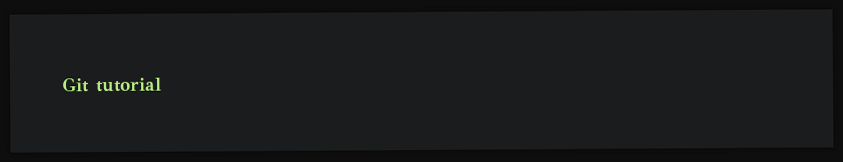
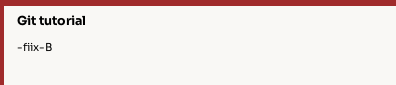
(162, 85) none -> [17,42,52,52] // -fiix-B

